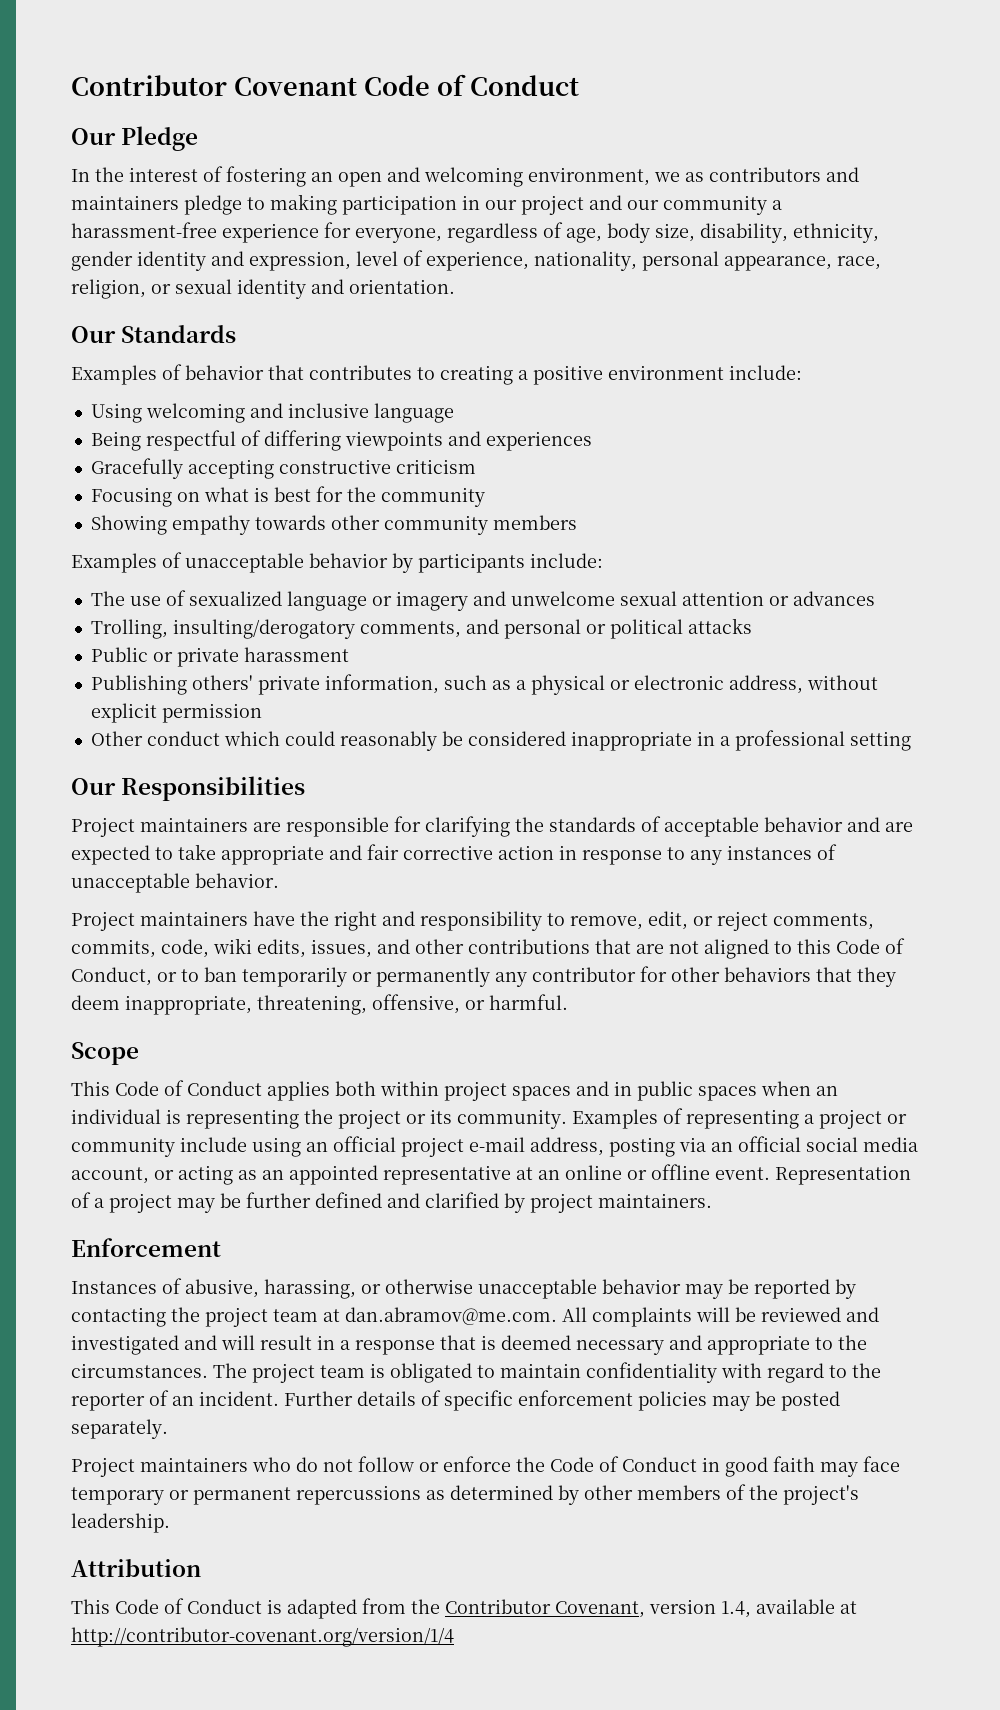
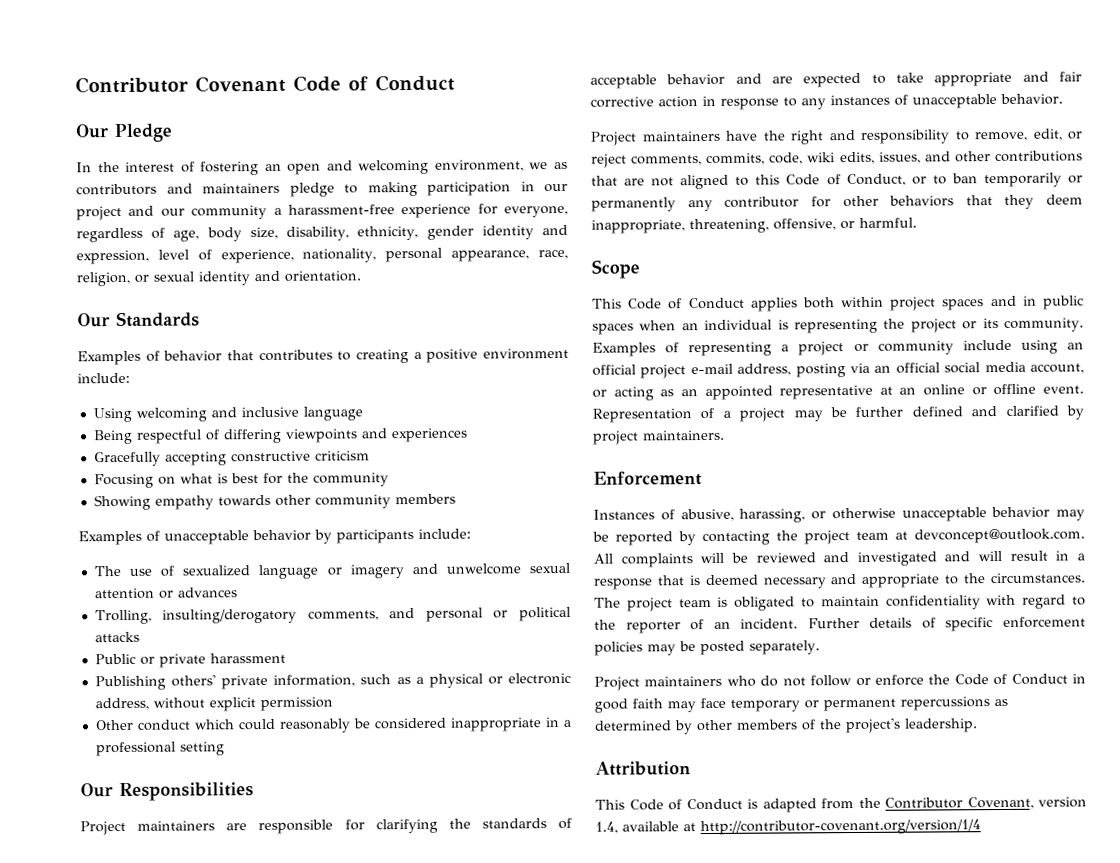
[345,1307,557,1325] dan.abramov@me.com. -> [914,528,1085,544] devconcept@outlook.com.

